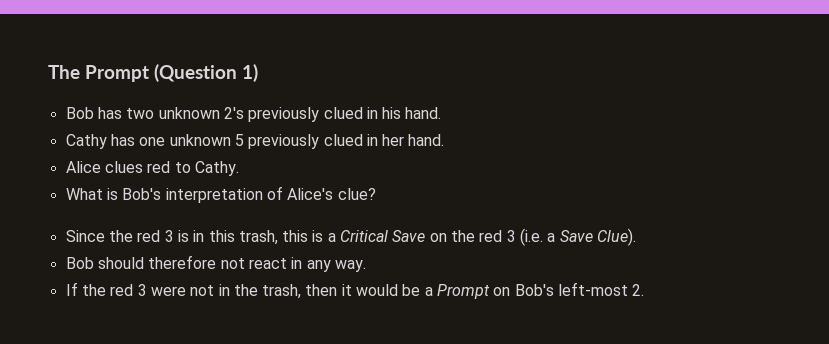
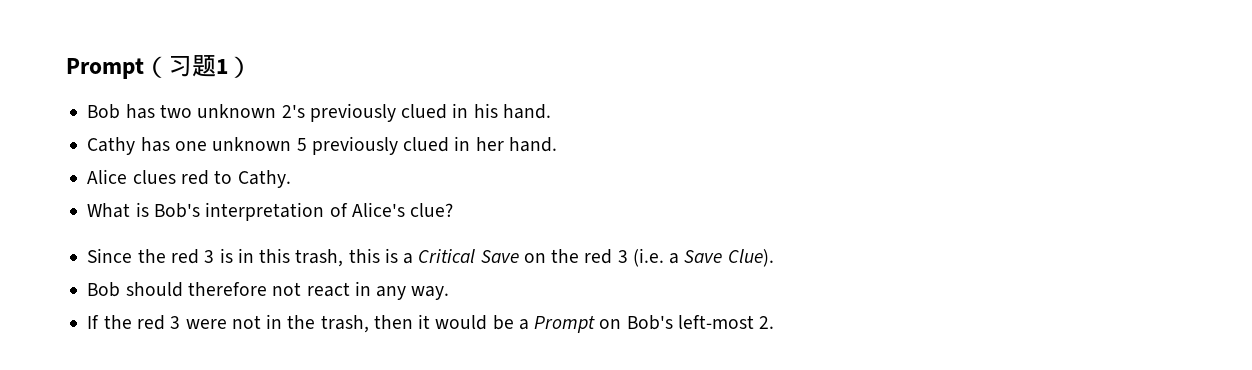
[48,64,259,82] The Prompt (Question 1) -> [66,55,252,79] Prompt（习题1）

